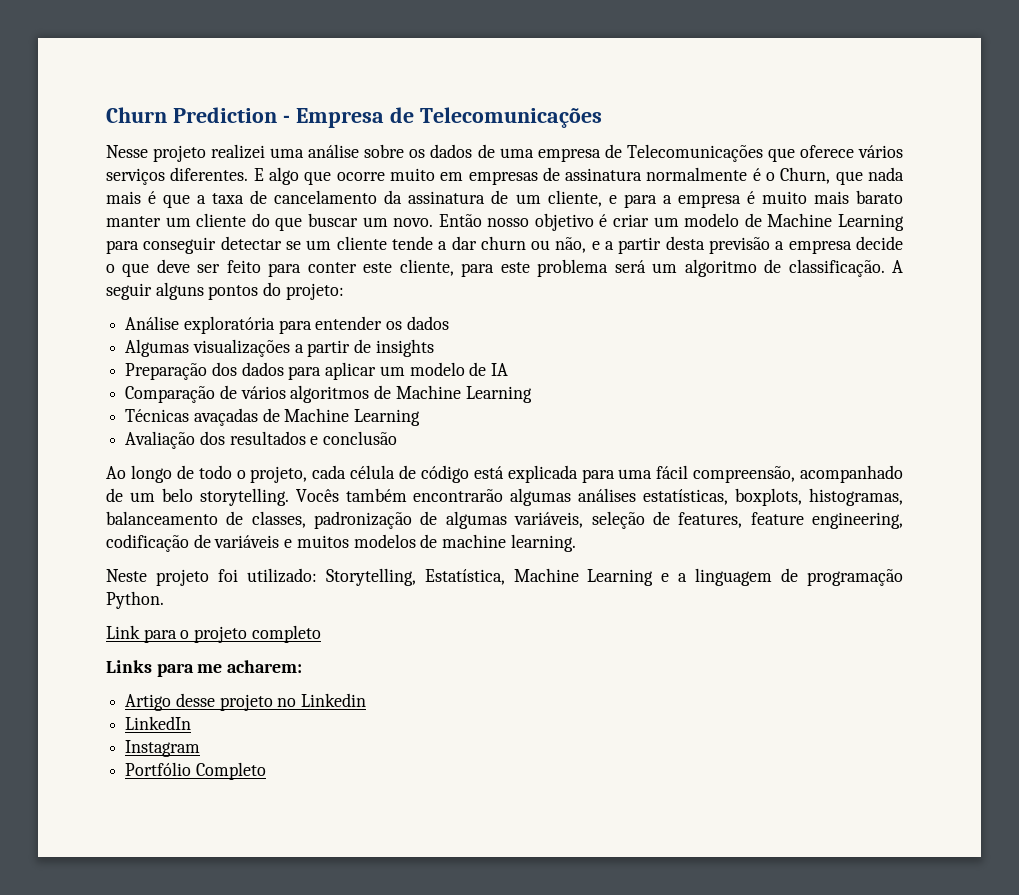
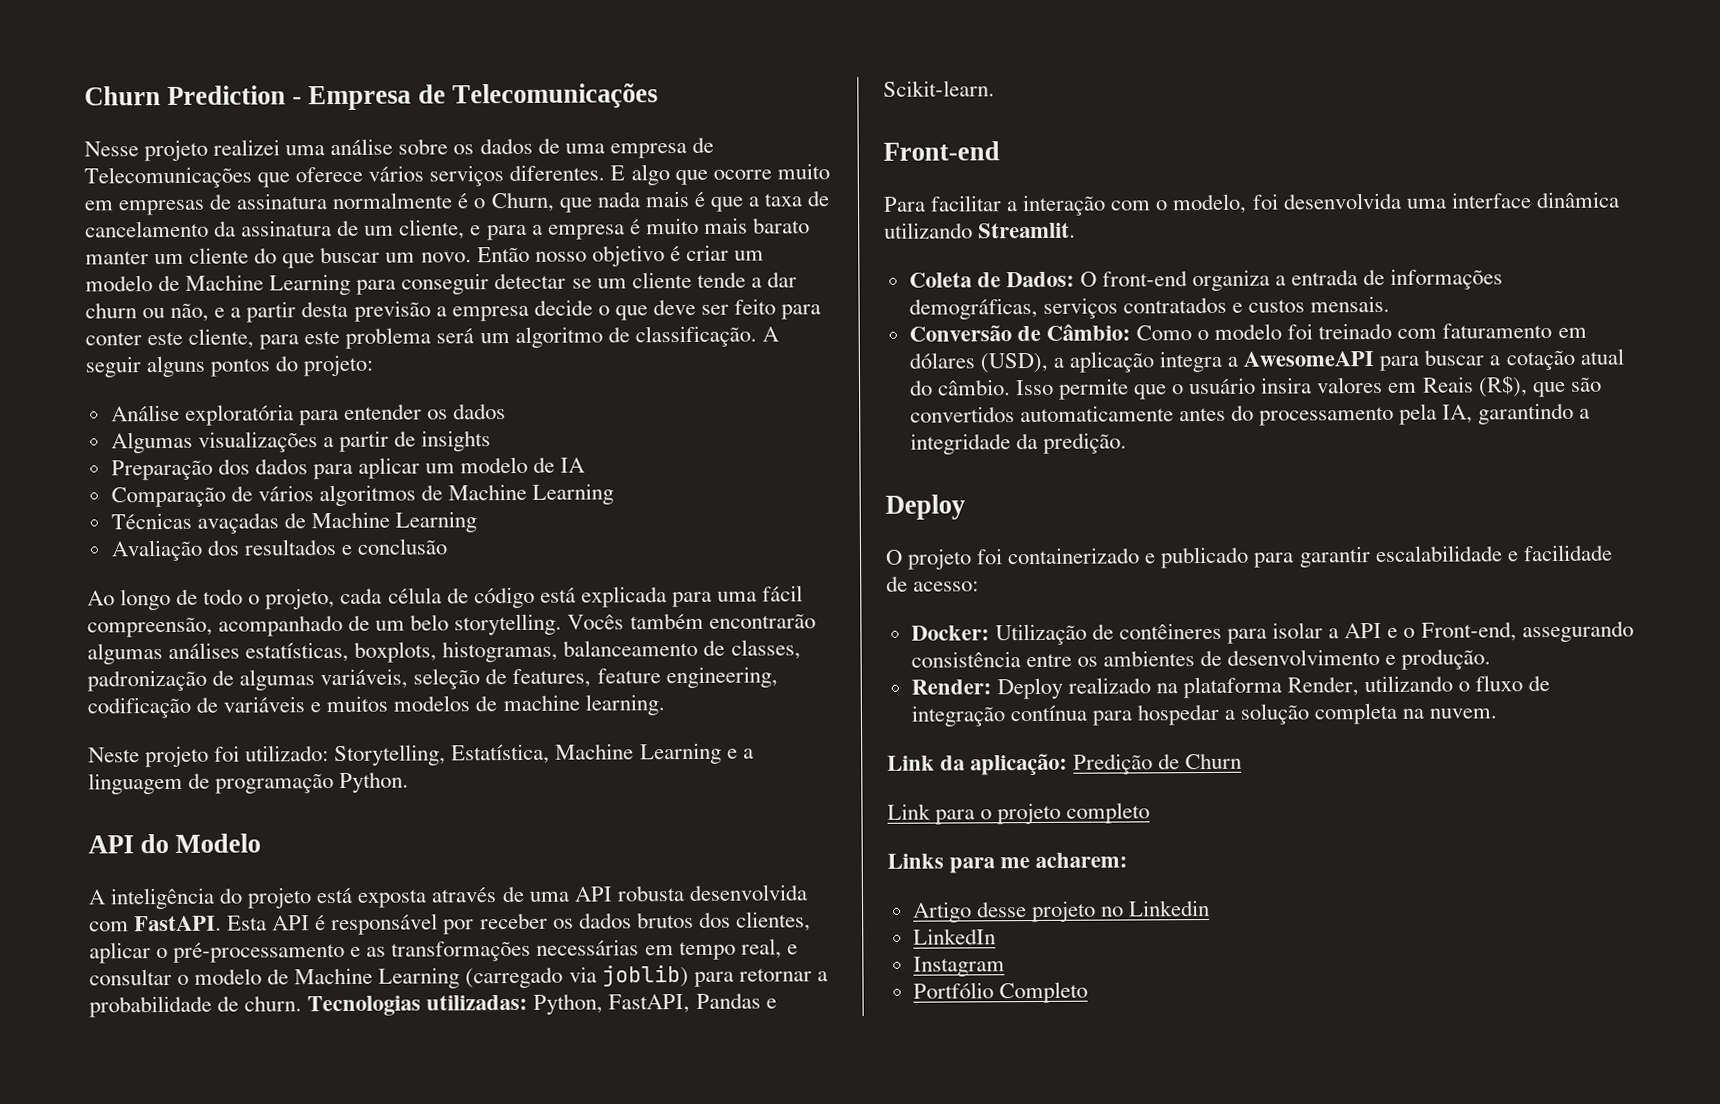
(164, 600) none -> [88,833,262,854] [88,884,808,910] [89,911,811,936] [89,938,798,964] [89,964,828,989] [89,992,777,1018] [883,80,995,97] [883,141,1000,161] [883,191,1620,217] [884,222,1077,239] [908,268,1504,292] [908,295,1391,320] [908,322,1587,342] [908,348,1624,374] [909,375,1602,400] [909,402,1591,426] [909,432,1127,455] [885,494,965,520] [885,544,1613,570] [886,575,980,592] [910,620,1634,646] [910,648,1492,670] [910,675,1551,700] [910,702,1498,727] [887,752,1243,776] // API do Modelo // A inteligência do projeto está exposta através de uma API robusta desenvolvida com FastAPI. Esta API é responsável por receber os dados brutos dos clientes, aplicar o pré-processamento e as transformações necessárias em tempo real, e consultar o modelo de Machine Learning (carregado via joblib) para retornar a probabilidade de churn. Tecnologias utilizadas: Python, FastAPI, Pandas e Scikit-learn. // Front-end // Para facilitar a interação com o modelo, foi desenvolvida uma interface dinâmica utilizando Streamlit. // Coleta de Dados: O front-end organiza a entrada de informações demográficas, serviços contratados e custos mensais. // Conversão de Câmbio: Como o modelo foi treinado com faturamento em dólares (USD), a aplicação integra a AwesomeAPI para buscar a cotação atual do câmbio. Isso permite que o usuário insira valores em Reais (R$), que são convertidos automaticamente antes do processamento pela IA, garantindo a integridade da predição. // Deploy // O projeto foi containerizado e publicado para garantir escalabilidade e facilidade de acesso: // Docker: Utilização de contêineres para isolar a API e o Front-end, assegurando consistência entre os ambientes de desenvolvimento e produção. // Render: Deploy realizado na plataforma Render, utilizando o fluxo de integração contínua para hospedar a solução completa na nuvem. // Link da aplicação: Predição de Churn

